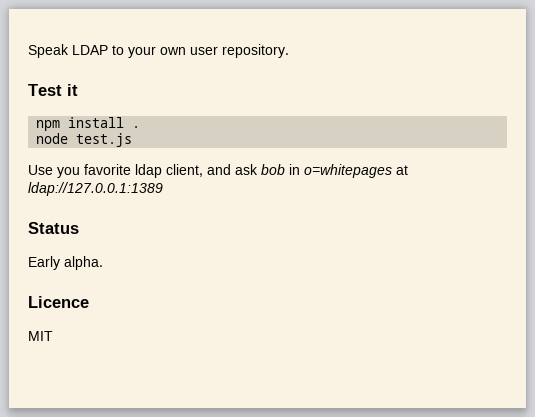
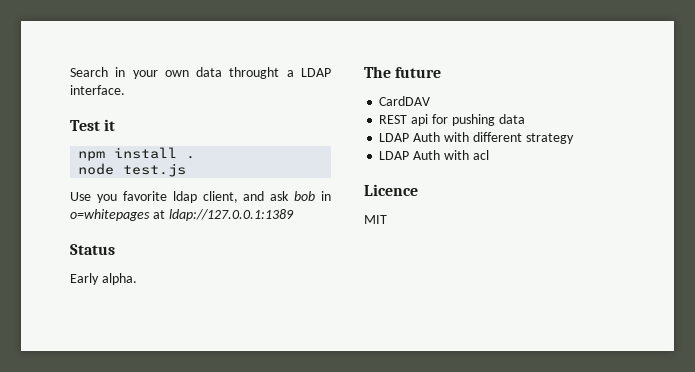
[28,44,289,58] Speak LDAP to your own user repository. -> [70,67,331,79] [70,85,125,95] Search in your own data throught a LDAP interface.
(103, 263) none -> [364,66,442,78] [379,96,431,106] [379,114,525,126] [379,132,574,144] [379,150,489,160] // The future // CardDAV // REST api for pushing data // LDAP Auth with different strategy // LDAP Auth with acl

